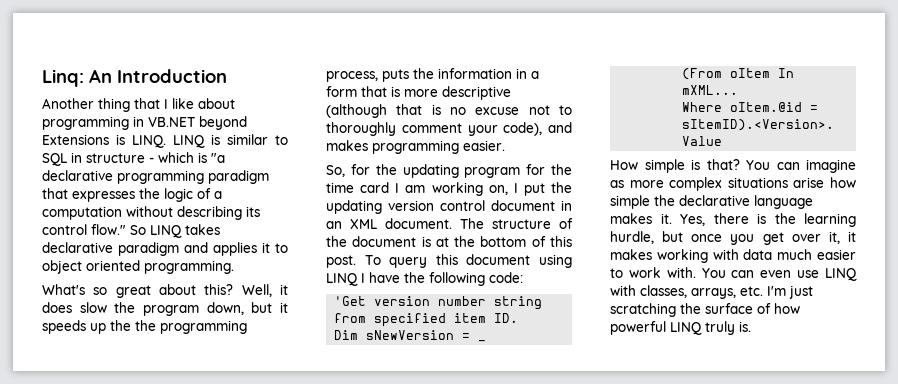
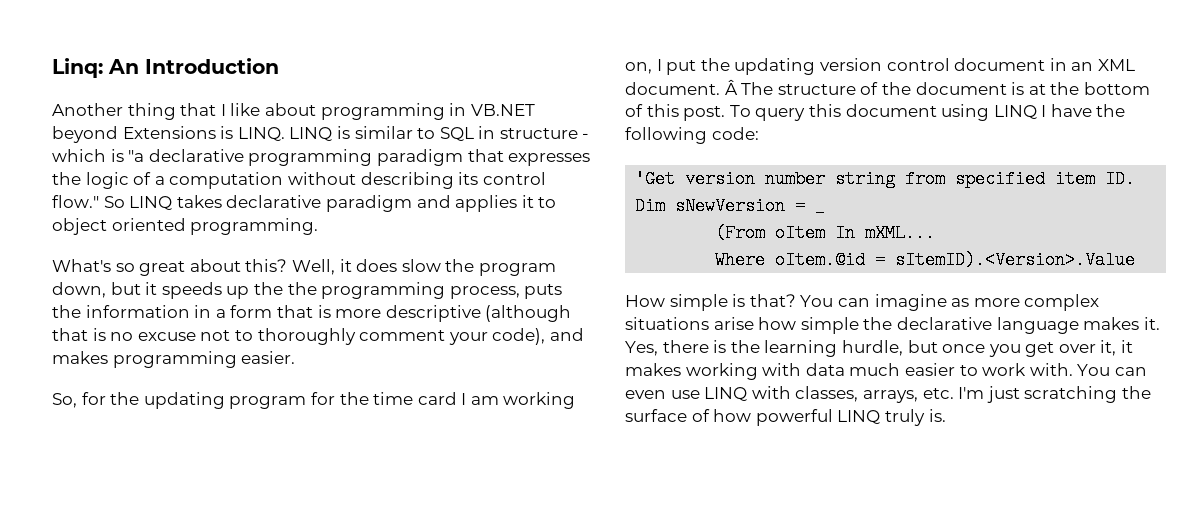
(452, 223) none -> [724,79,738,95] Â

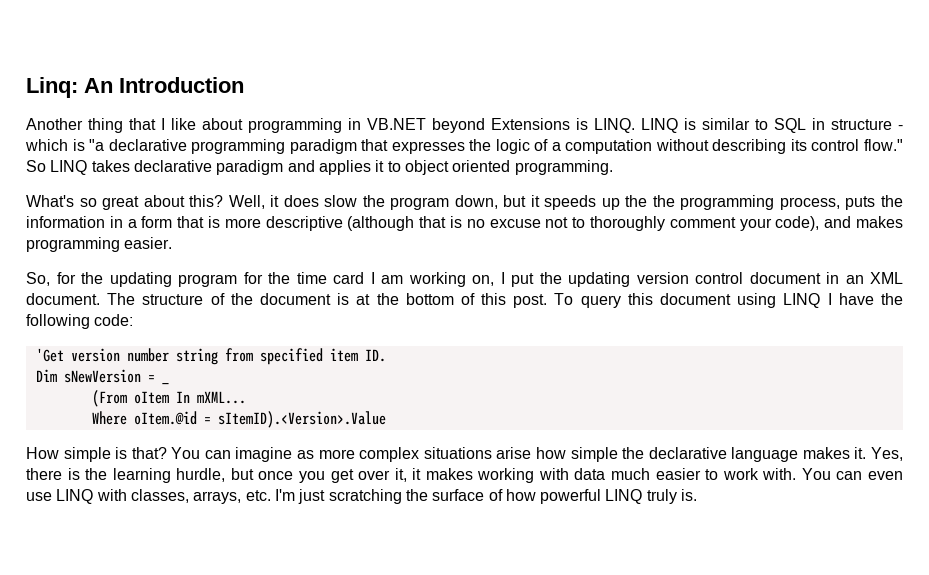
[724,79,738,95] Â -> (100, 299) none

